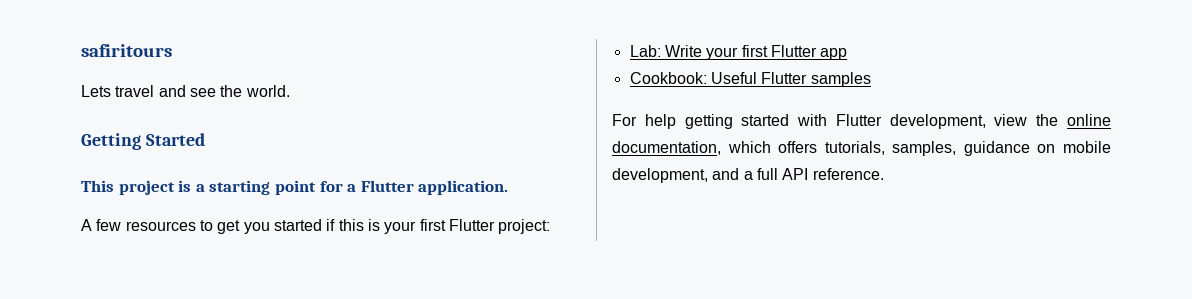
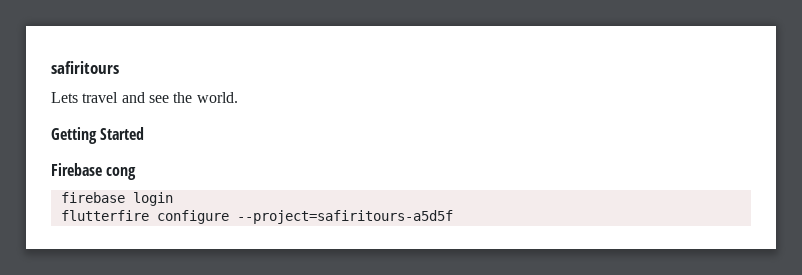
[81,180,509,195] [81,219,551,234] [629,45,848,60] [629,72,871,87] [612,114,1111,129] [612,141,1111,156] [612,168,884,183] This project is a starting point for a Flutter application. // A few resources to get you started if this is your first Flutter project: // Lab: Write your first Flutter app // Cookbook: Useful Flutter samples // For help getting started with Flutter development, view the online documentation, which offers tutorials, samples, guidance on mobile development, and a full API reference. -> [51,163,137,180] [60,192,173,206] [60,210,453,224] Firebase cong // firebase login // flutterfire configure --project=safiritours-a5d5f

